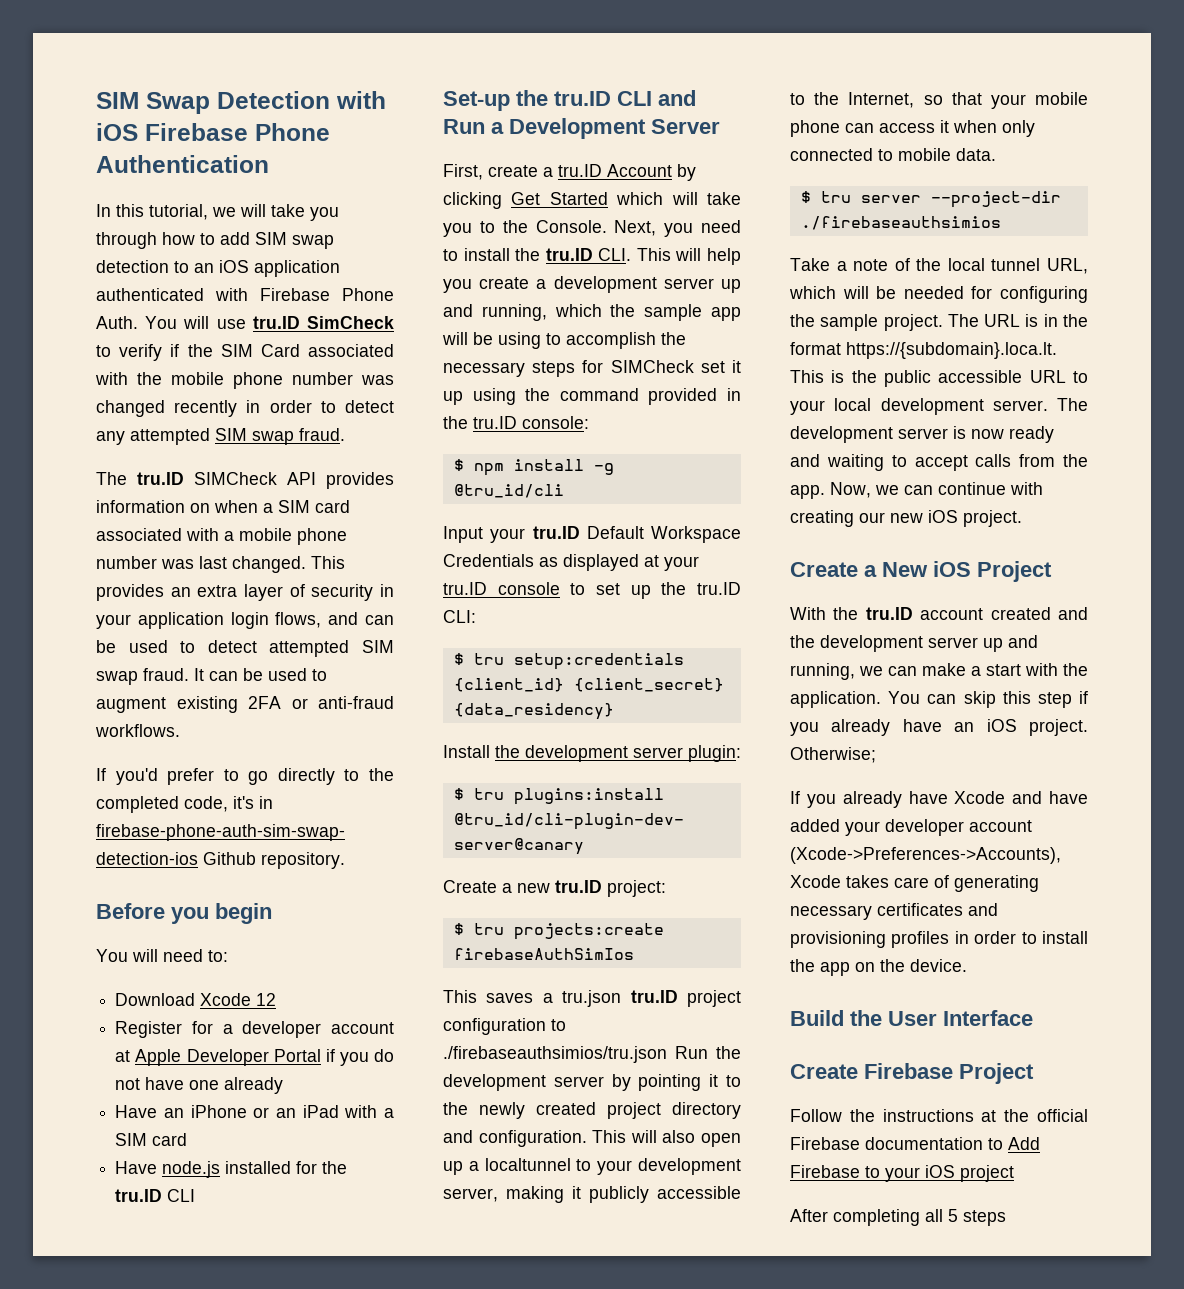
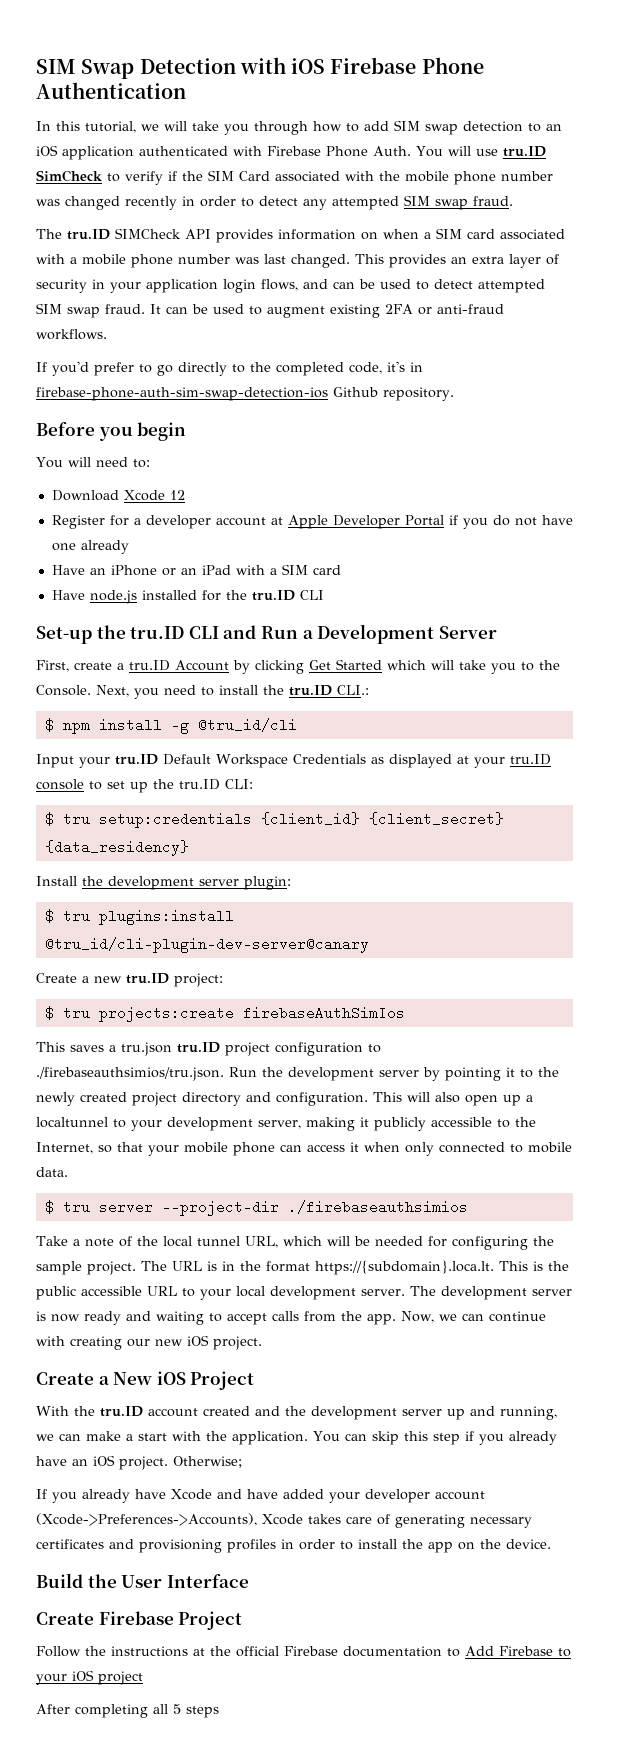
[598,248,741,265] [443,276,741,293] [443,304,741,321] [442,332,686,349] [443,360,741,377] [443,388,741,405] [443,416,589,429] CLI. This will help you create a development server up and running, which the sample app will be using to accomplish the necessary steps for SIMCheck set it up using the command provided in the tru.ID console: -> [337,685,369,695] CLI.:
[443,1046,667,1063] ./firebaseauthsimios/tru.json -> [36,1067,224,1081] ./firebaseauthsimios/tru.json.

